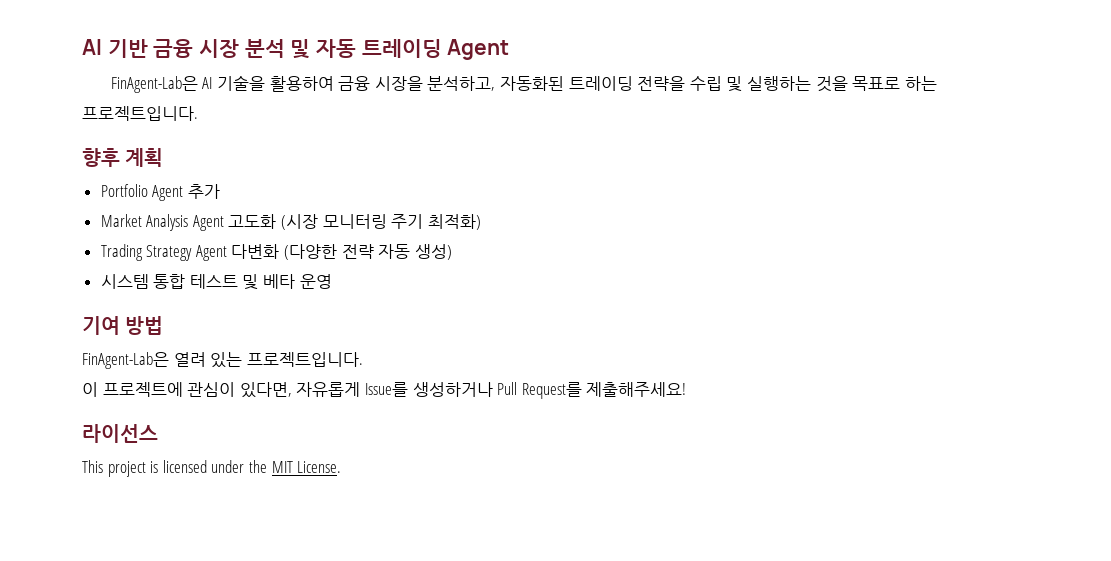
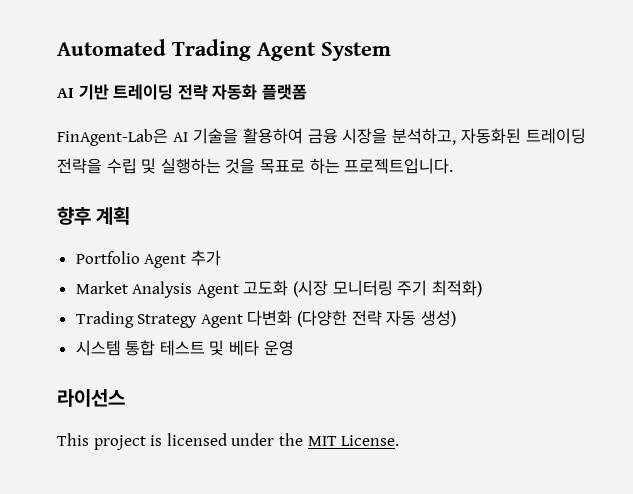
[82,39,510,60] AI 기반 금융 시장 분석 및 자동 트레이딩 Agent -> [57,39,391,61] [57,84,307,100] Automated Trading Agent System // AI 기반 트레이딩 전략 자동화 플랫폼
[82,316,164,335] [82,352,363,369] [82,382,687,399] // 기여 방법 // FinAgent-Lab은 열려 있는 프로젝트입니다. // 이 프로젝트에 관심이 있다면, 자유롭게 Issue를 생성하거나 Pull Request를 제출해주세요! -> (294, 348) none

